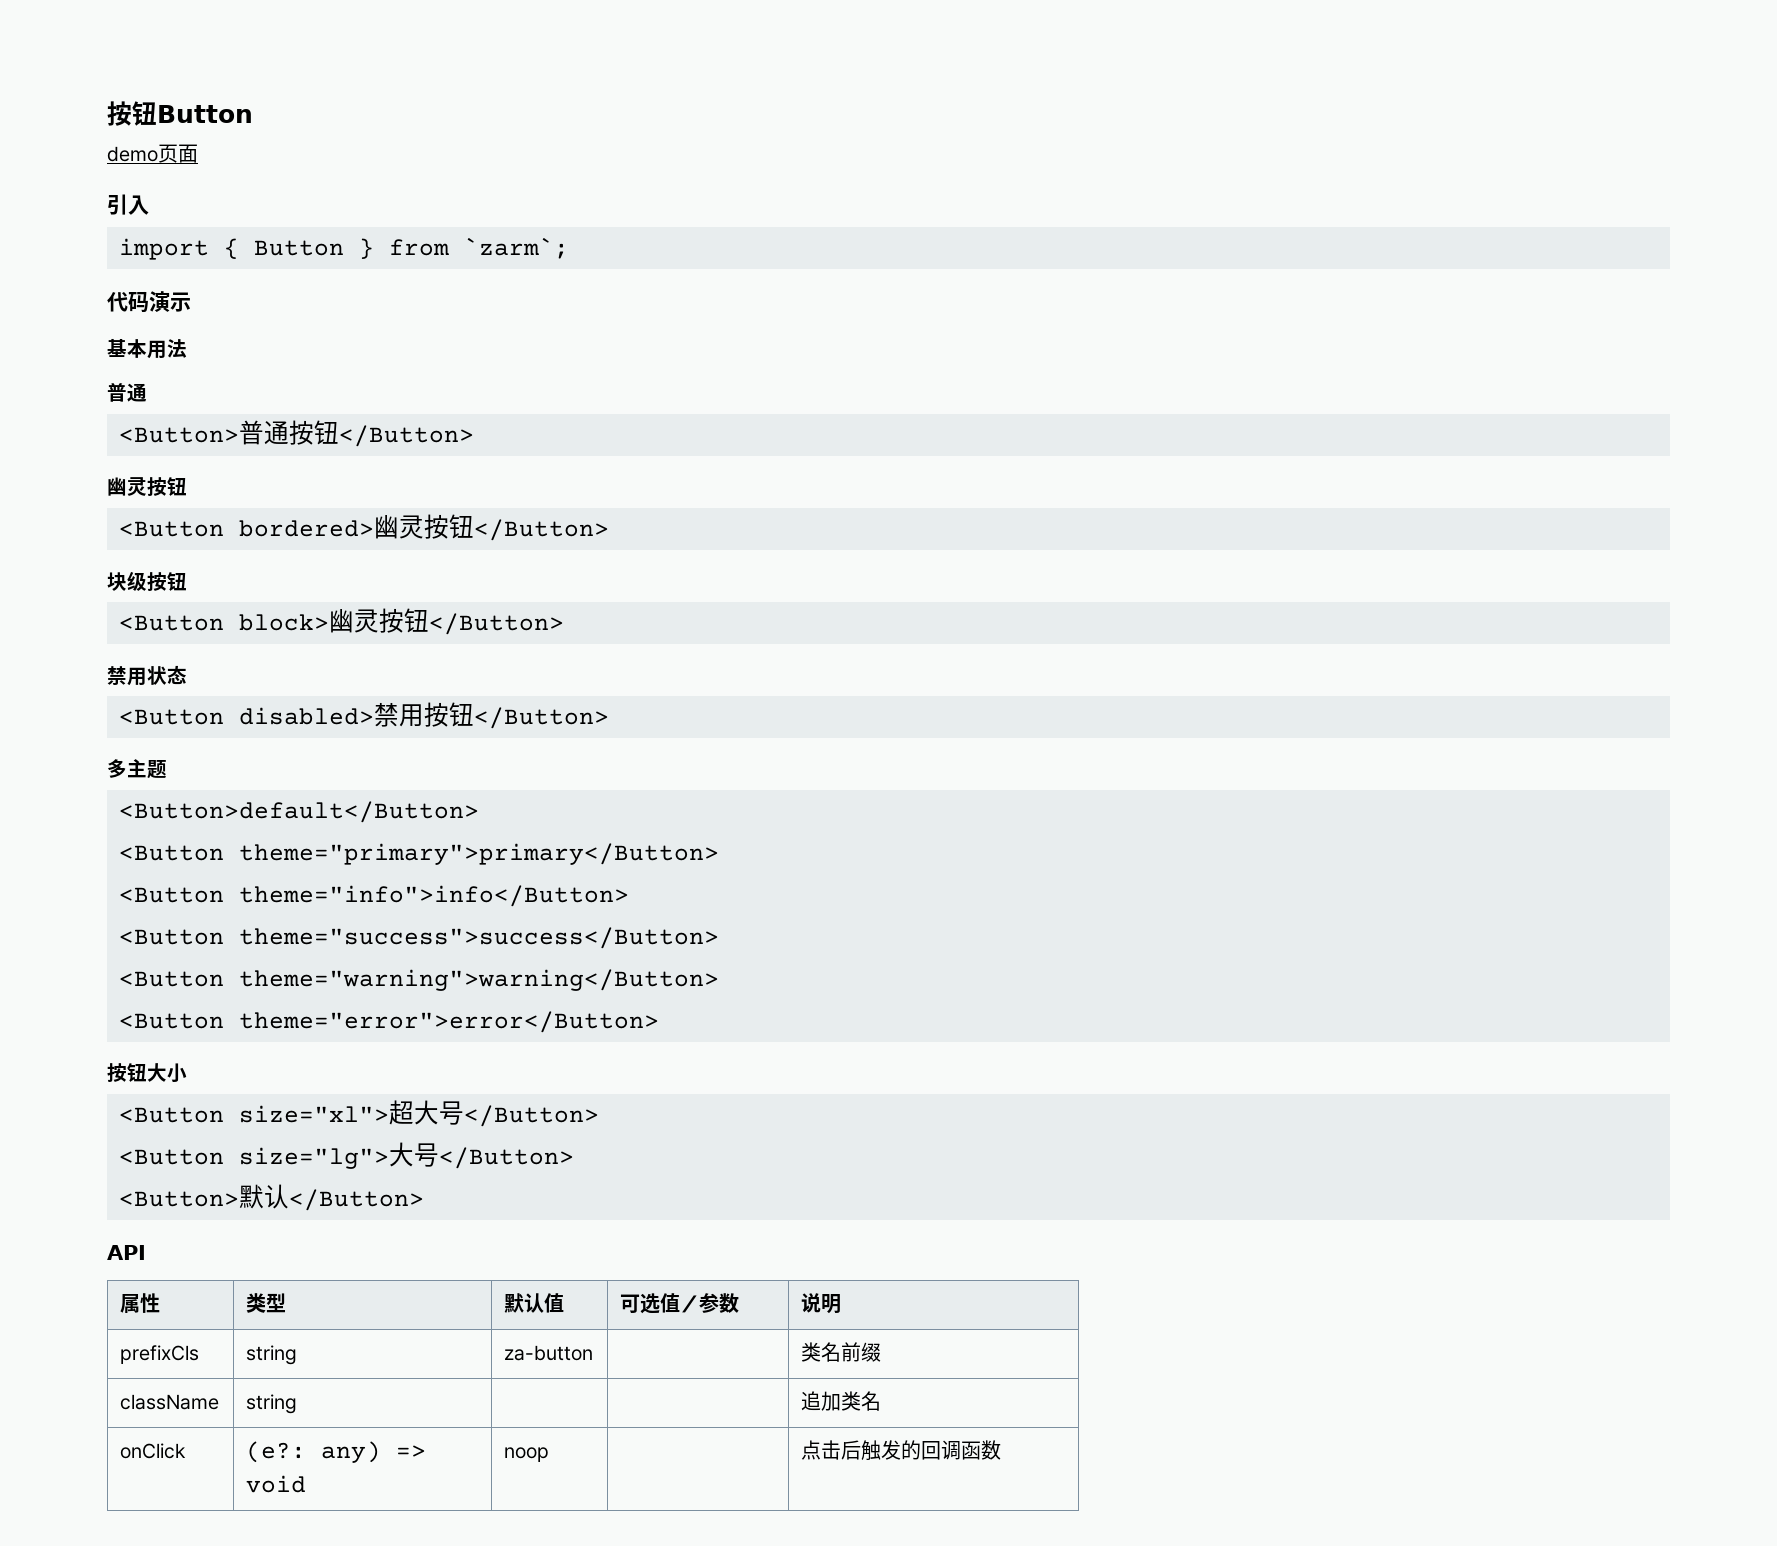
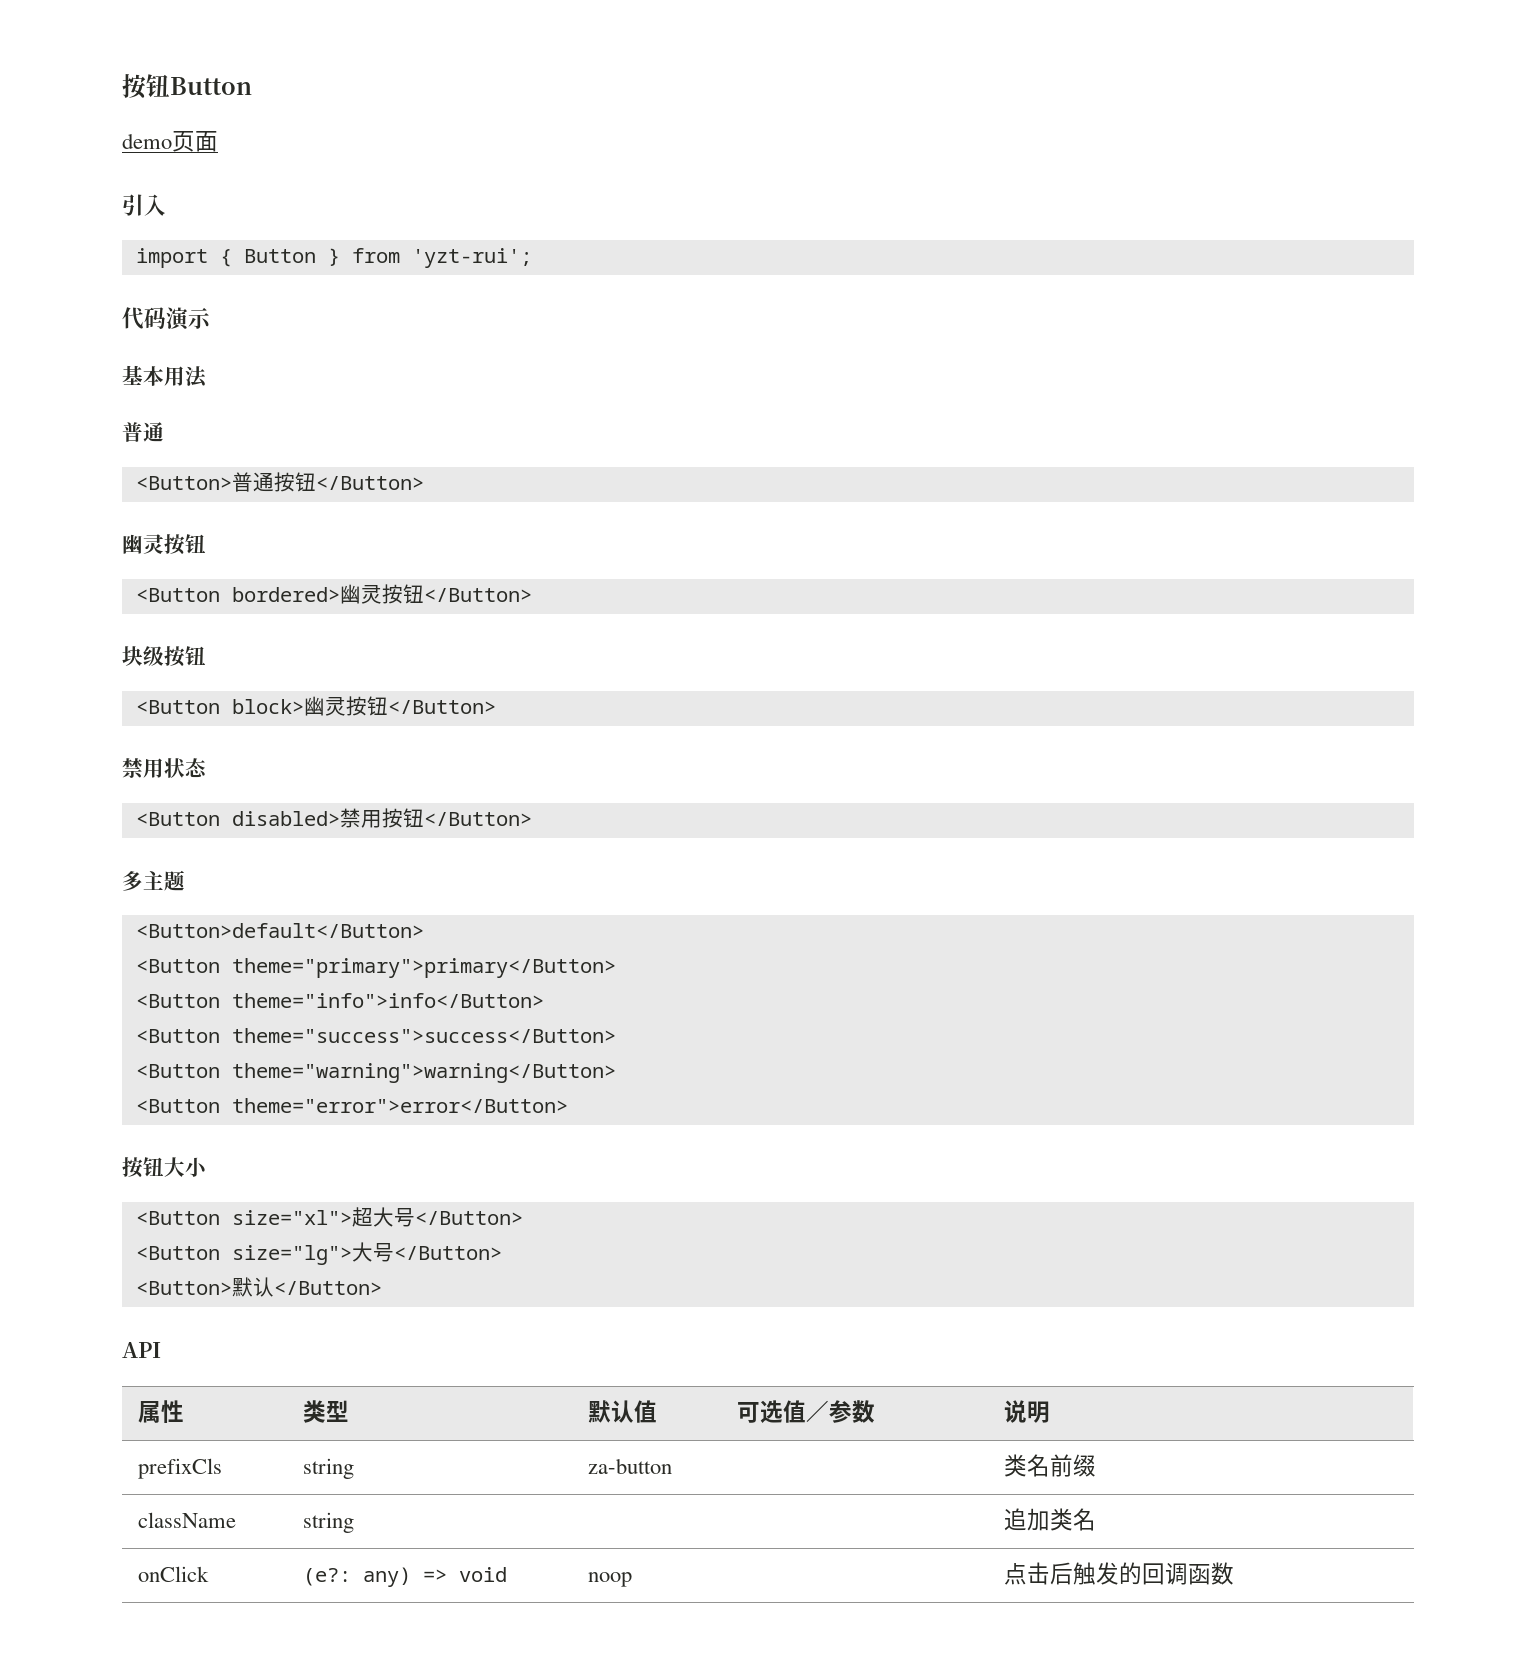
[464,237,569,259] `zarm`; -> [411,248,532,268] 'yzt-rui';

